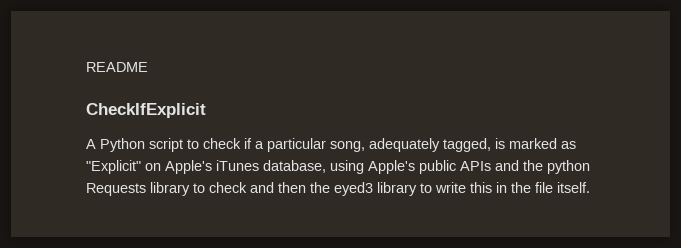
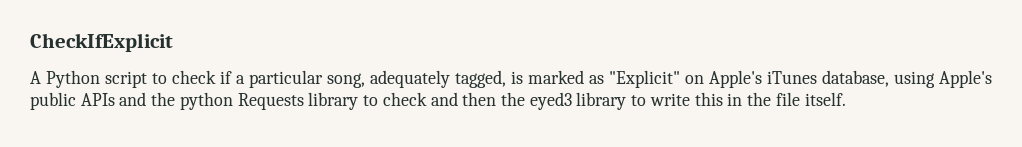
[86,62,148,72] README // -> (30, 42) none

